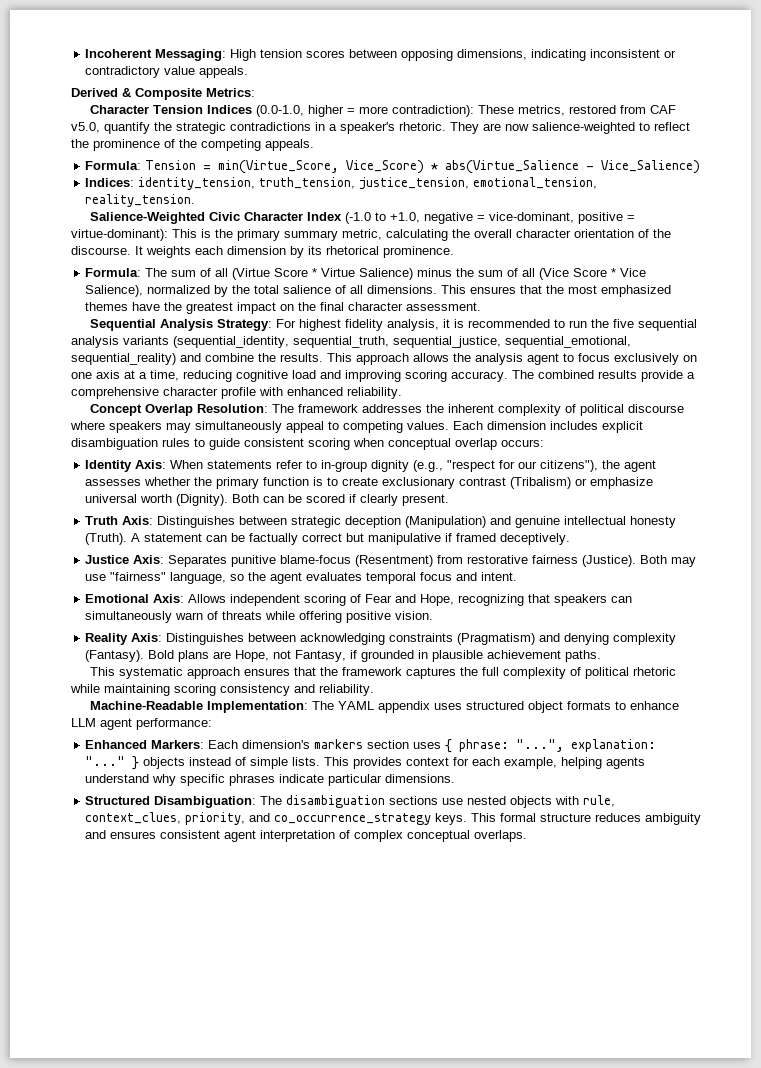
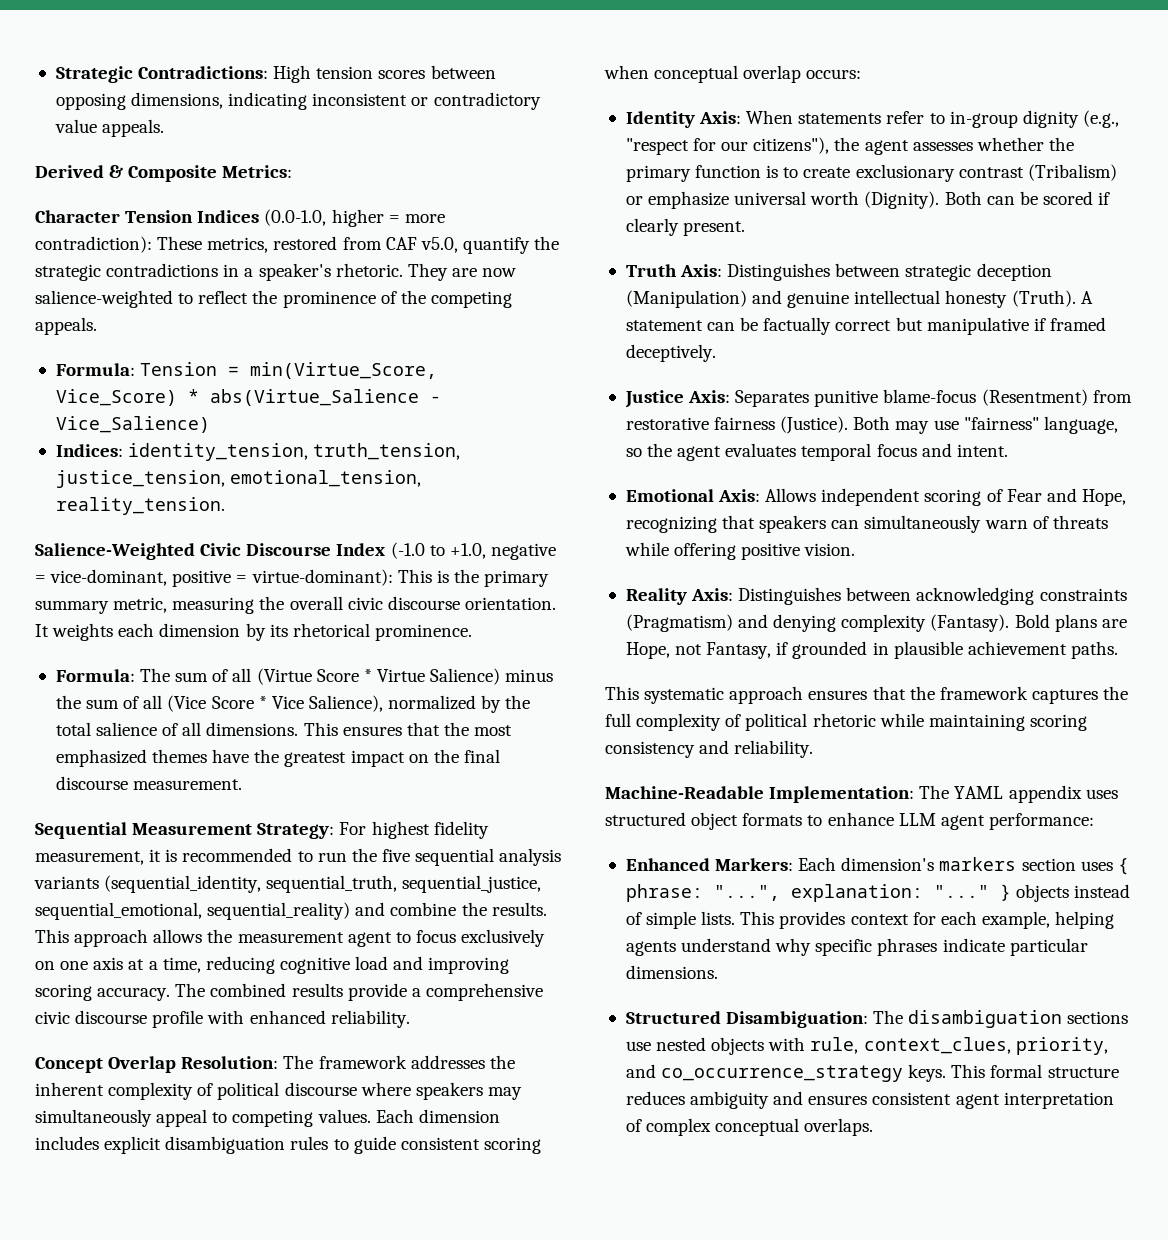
[85,49,227,61] Incoherent Messaging: -> [55,66,269,83] Strategic Contradictions:
[243,212,303,221] Character -> [246,543,332,556] Discourse
[386,229,448,241] calculating -> [172,597,255,614] measuring
[516,229,671,238] [71,246,131,255] character orientation of the discourse. -> [347,596,556,610] civic discourse orientation.
[348,302,482,311] character assessment. -> [55,776,243,790] discourse measurement.
[159,319,213,331] Analysis -> [132,823,253,835] Measurement
[386,319,439,331] analysis, -> [35,851,144,865] measurement,
[475,353,523,365] analysis -> [237,932,344,943] measurement
[163,387,218,396] character -> [35,1010,148,1024] civic discourse

